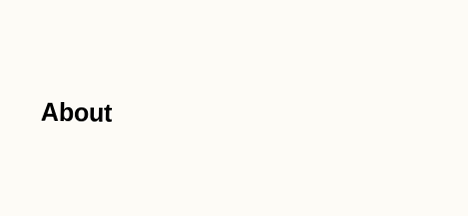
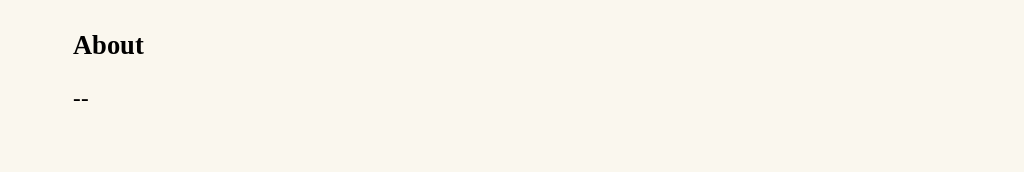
(114, 111) none -> [73,99,89,106] // --

